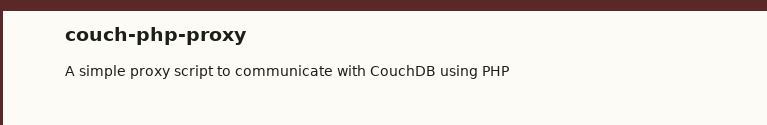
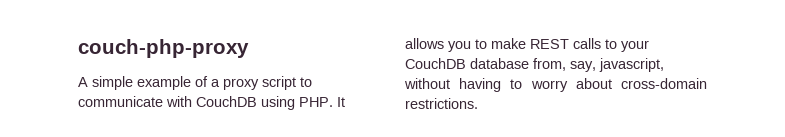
(126, 72) none -> [137,76,220,90] example of a
[482,66,509,76] PHP -> [299,97,345,107] [405,38,649,52] [405,58,664,72] [404,78,707,92] [405,98,478,109] PHP. It allows you to make REST calls to your CouchDB database from, say, javascript, without having to worry about cross-domain restrictions.

